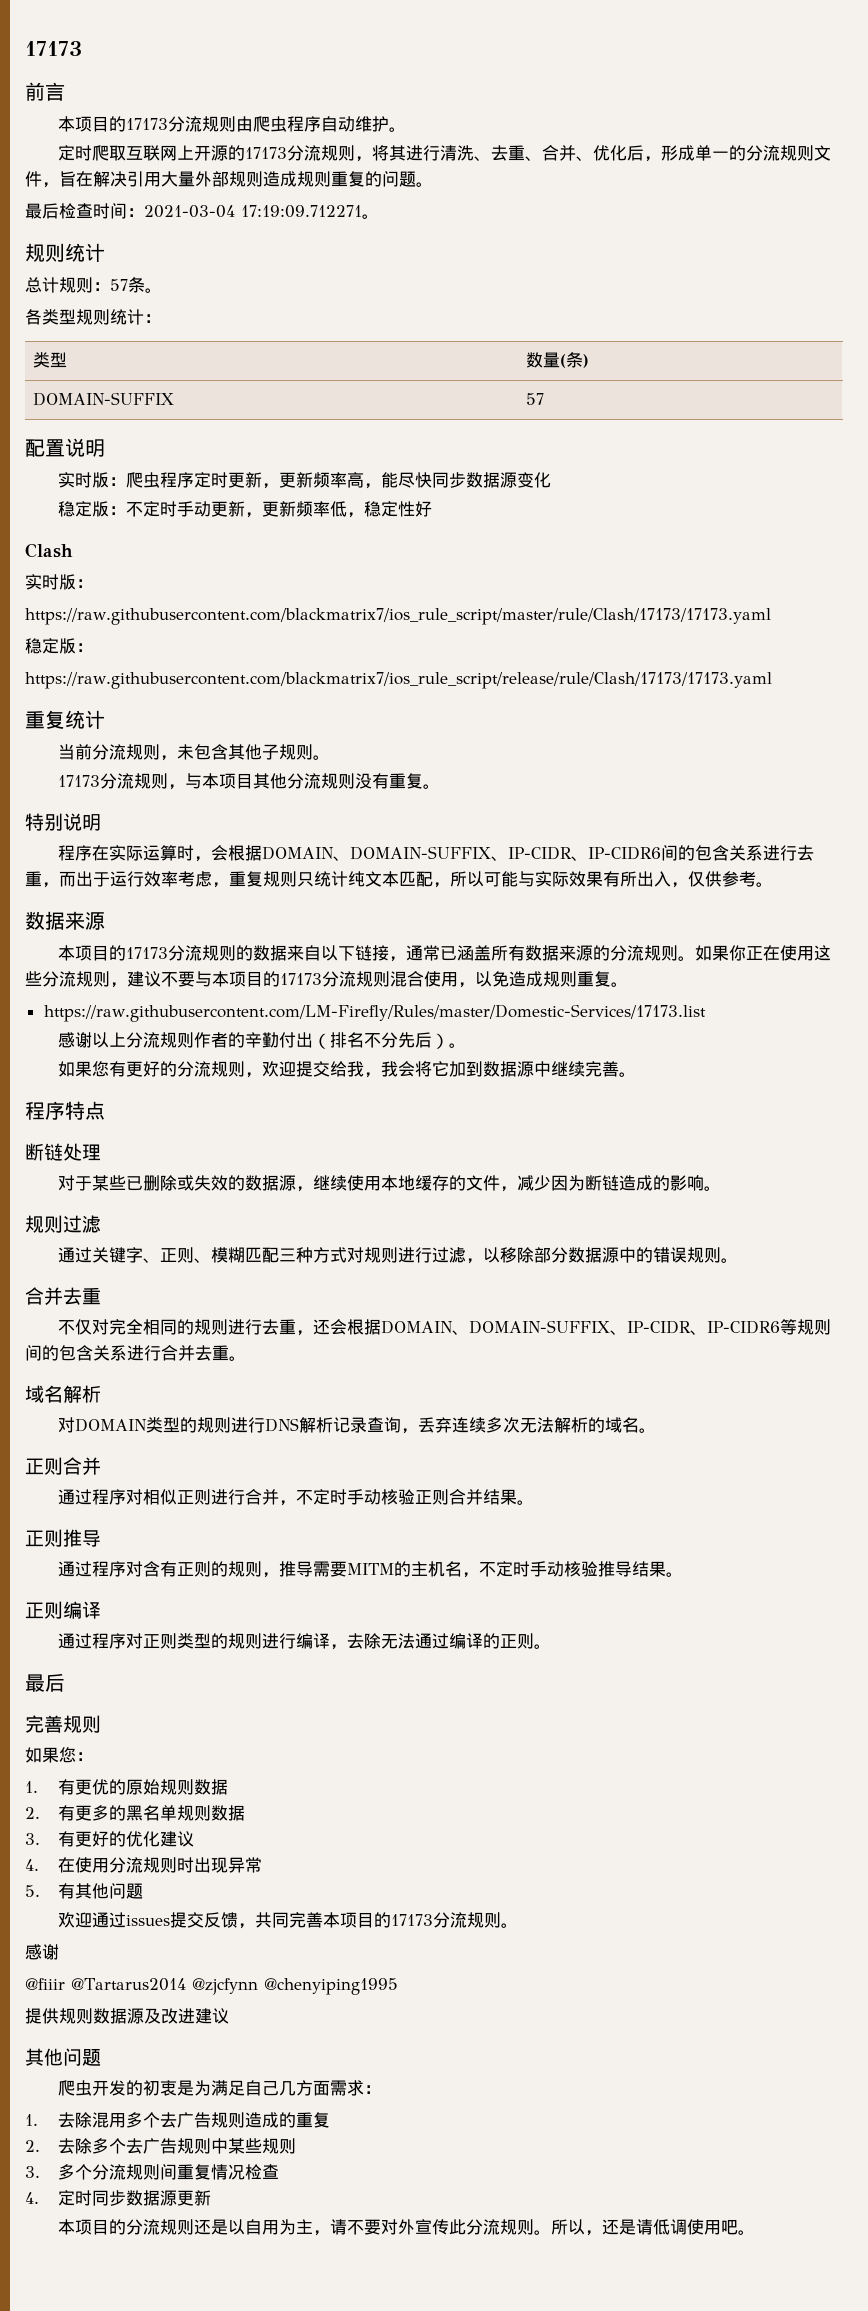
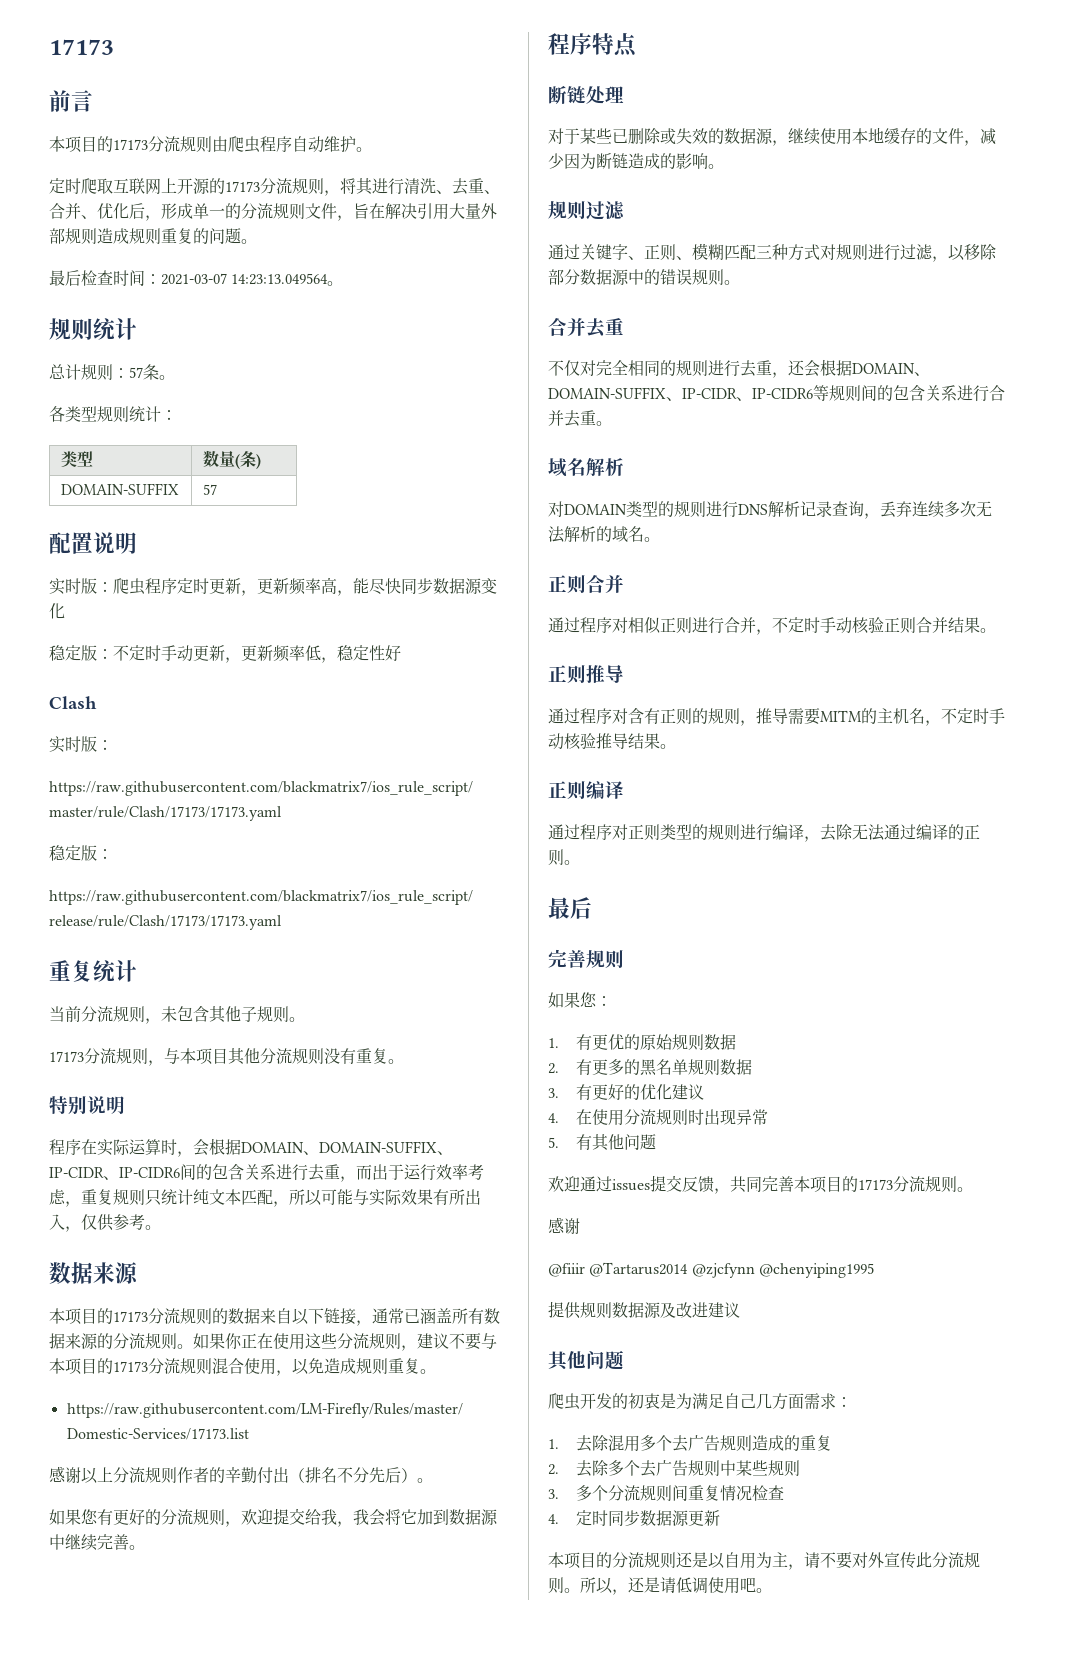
[144,205,362,218] 2021-03-04 17:19:09.712271 -> [161,273,329,285] 2021-03-07 14:23:13.049564

